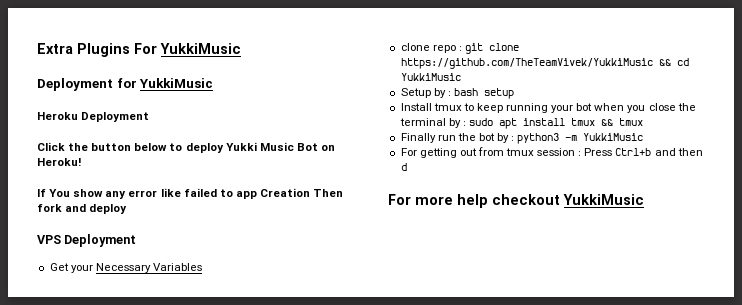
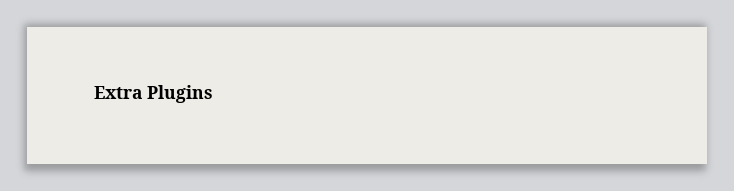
[134,43,241,54] [37,78,214,91] [37,112,150,122] [37,142,335,153] [37,158,82,166] [37,188,344,199] [37,204,128,214] [37,234,137,247] [49,263,202,273] [400,43,519,54] [400,58,689,69] [400,73,461,81] [400,88,514,99] [400,103,696,113] [399,118,643,129] [400,133,644,144] [400,147,703,158] [400,163,407,171] [388,194,644,208] For YukkiMusic // Deployment for YukkiMusic // Heroku Deployment // Click the button below to deploy Yukki Music Bot on Heroku! // If You show any error like failed to app Creation Then fork and deploy // VPS Deployment // Get your Necessary Variables // clone repo : git clone https://github.com/TheTeamVivek/YukkiMusic && cd YukkiMusic // Setup by : bash setup // Install tmux to keep running your bot when you close the terminal by : sudo apt install tmux && tmux // Finally run the bot by : python3 -m YukkiMusic // For getting out from tmux session : Press Ctrl+b and then d // For more help checkout YukkiMusic -> (213, 94) none

